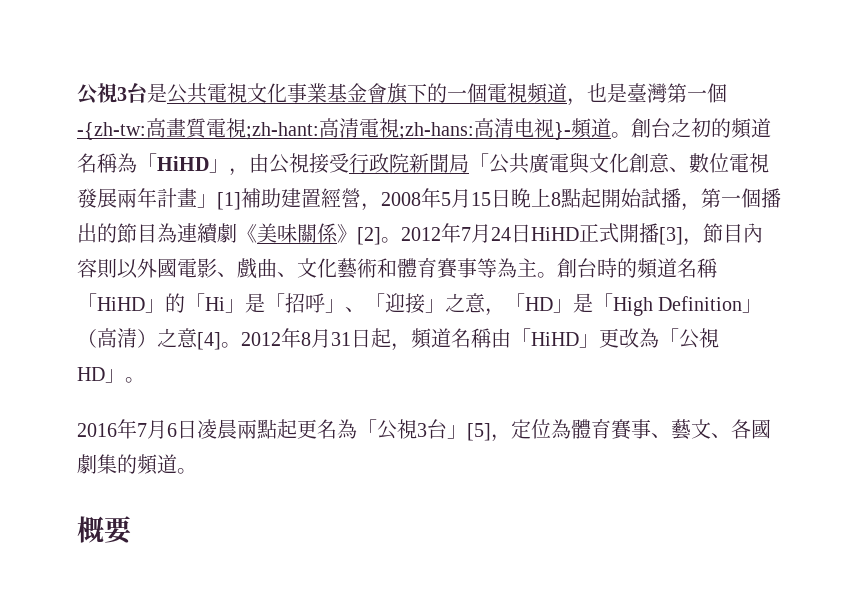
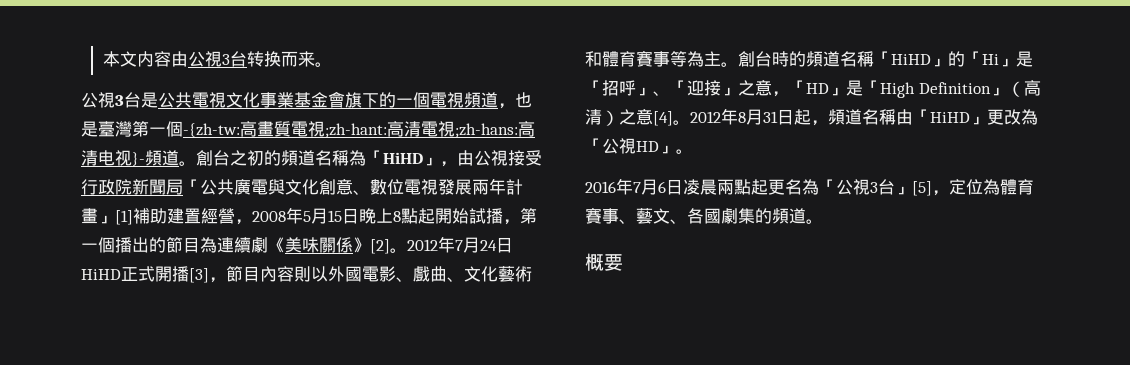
(77, 94) none -> [102,51,332,67] 本文内容由公視3台转换而来。 //

